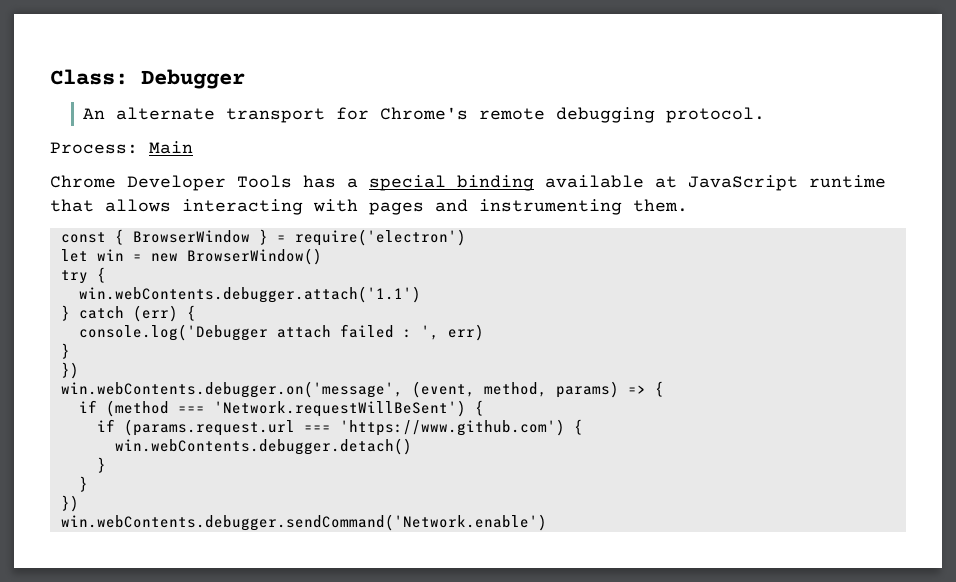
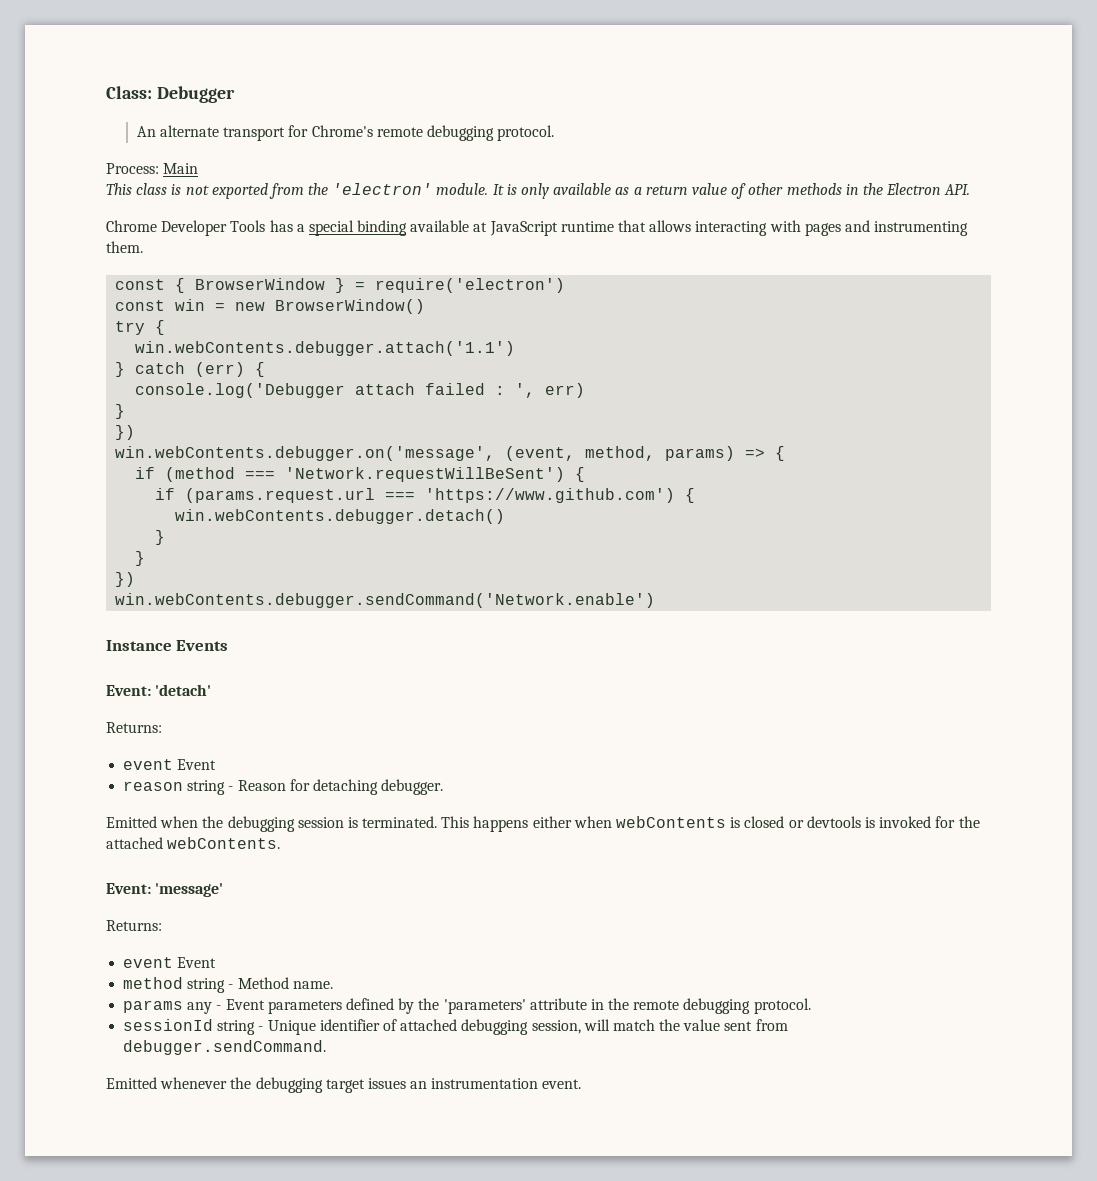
(193, 147) none -> [106,183,971,199] // This class is not exported from the 'electron' module. It is only available as a return value of other methods in the Electron API.
[60,249,88,262] let -> [115,300,166,311] const
(547, 522) none -> [106,640,229,651] [106,684,212,696] [106,722,162,733] [123,759,217,770] [123,779,444,795] [106,816,980,832] [106,837,281,849] [106,883,224,897] [106,920,162,931] [123,957,217,968] [123,977,333,993] [123,998,811,1014] [123,1019,788,1035] [123,1040,327,1055] [106,1077,582,1093] // Instance Events // Event: 'detach' // Returns: // event Event // reason string - Reason for detaching debugger. // Emitted when the debugging session is terminated. This happens either when webContents is closed or devtools is invoked for the attached webContents. // Event: 'message' // Returns: // event Event // method string - Method name. // params any - Event parameters defined by the 'parameters' attribute in the remote debugging protocol. // sessionId string - Unique identifier of attached debugging session, will match the value sent from debugger.sendCommand. // Emitted whenever the debugging target issues an instrumentation event.

